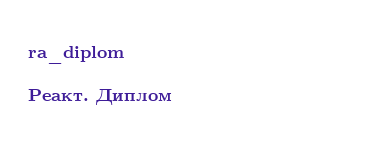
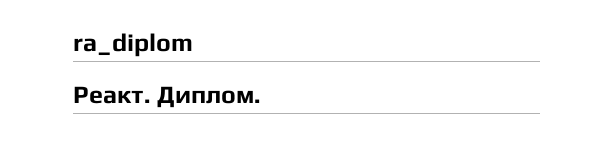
[95,89,172,105] Диплом -> [156,86,260,108] Диплом.

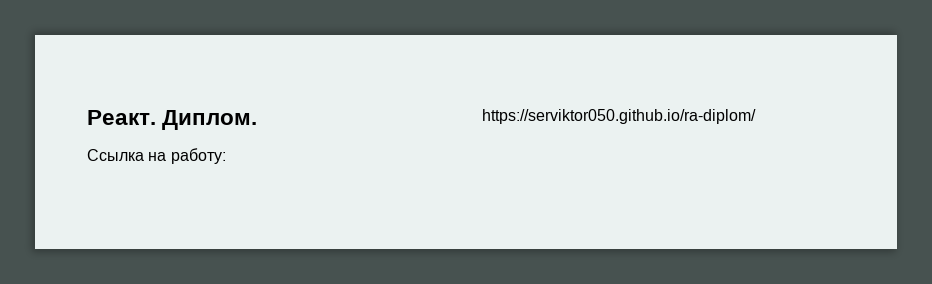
[73,33,193,57] ra_diplom // -> (87, 117) none
(260, 97) none -> [87,148,226,164] [482,109,756,124] // Ссылка на работу: https://serviktor050.github.io/ra-diplom/

